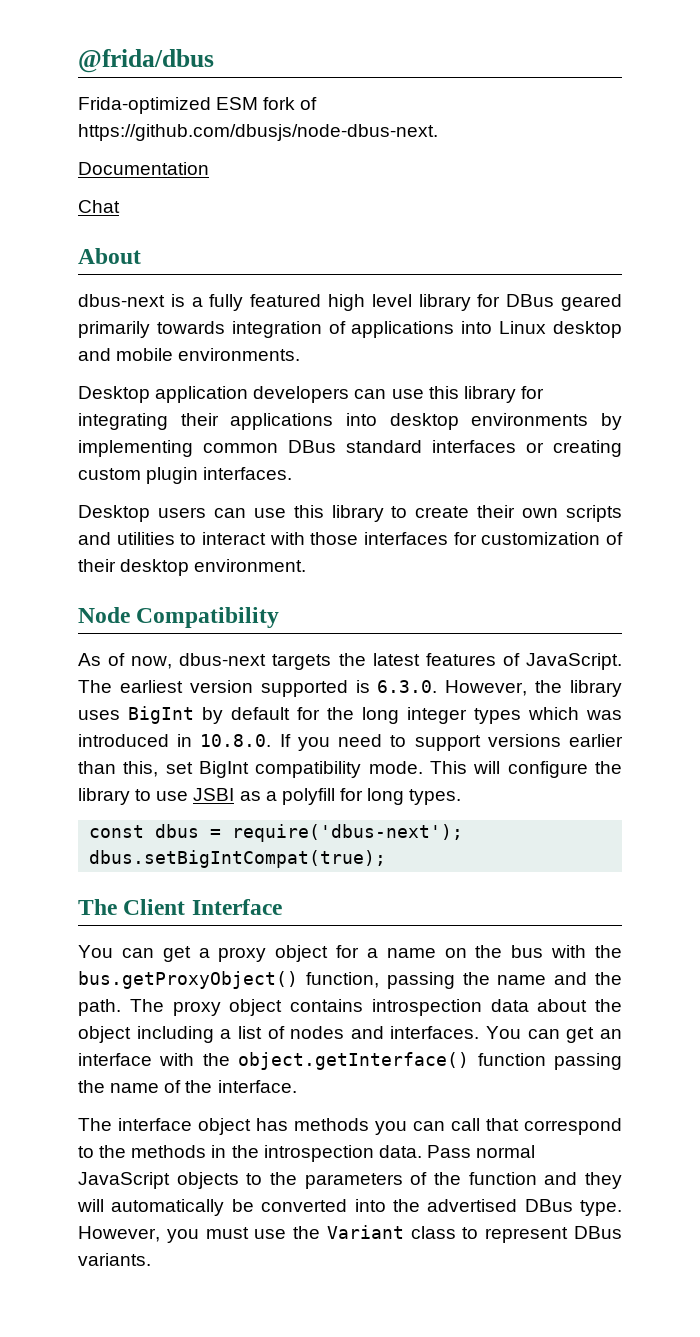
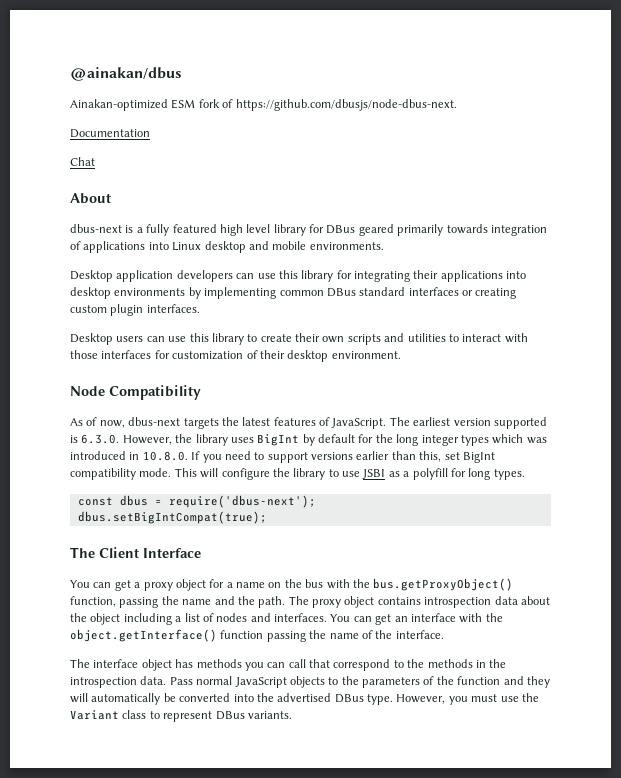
[78,49,214,73] [78,97,211,114] @frida/dbus // Frida-optimized -> [70,67,182,81] [70,99,168,111] @ainakan/dbus // Ainakan-optimized

